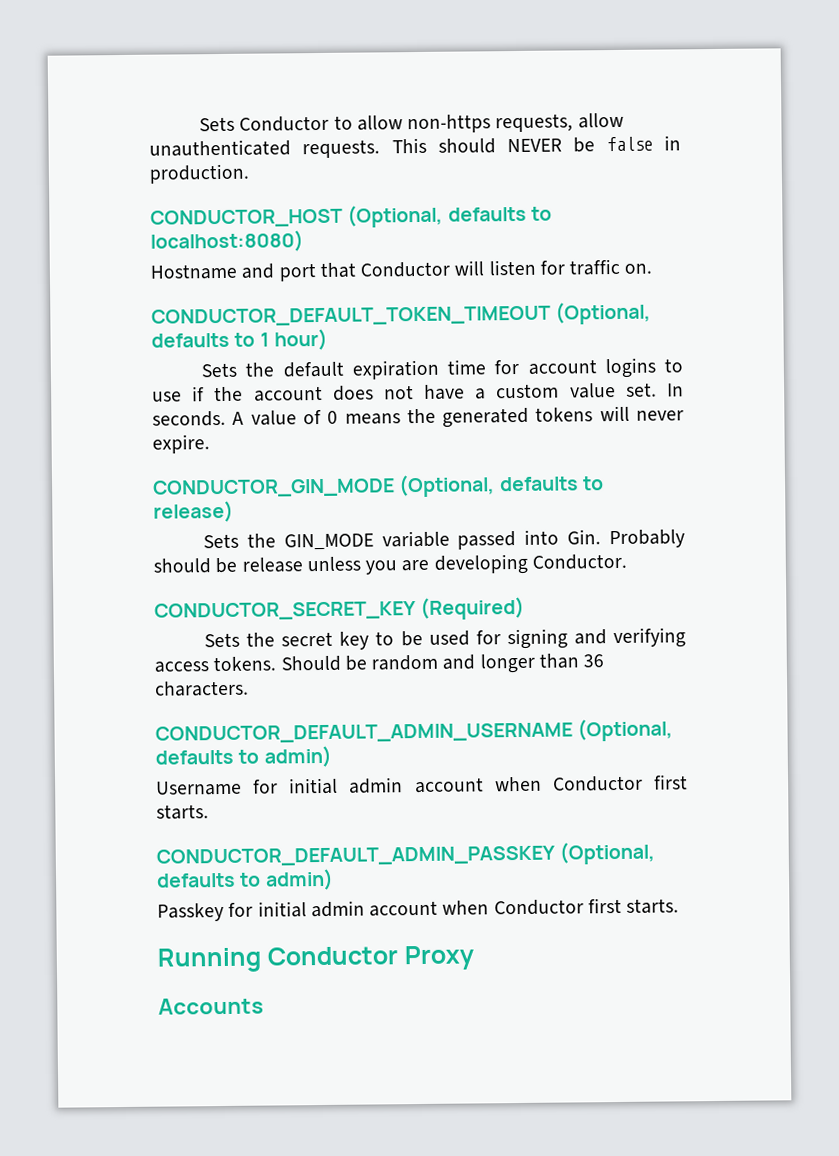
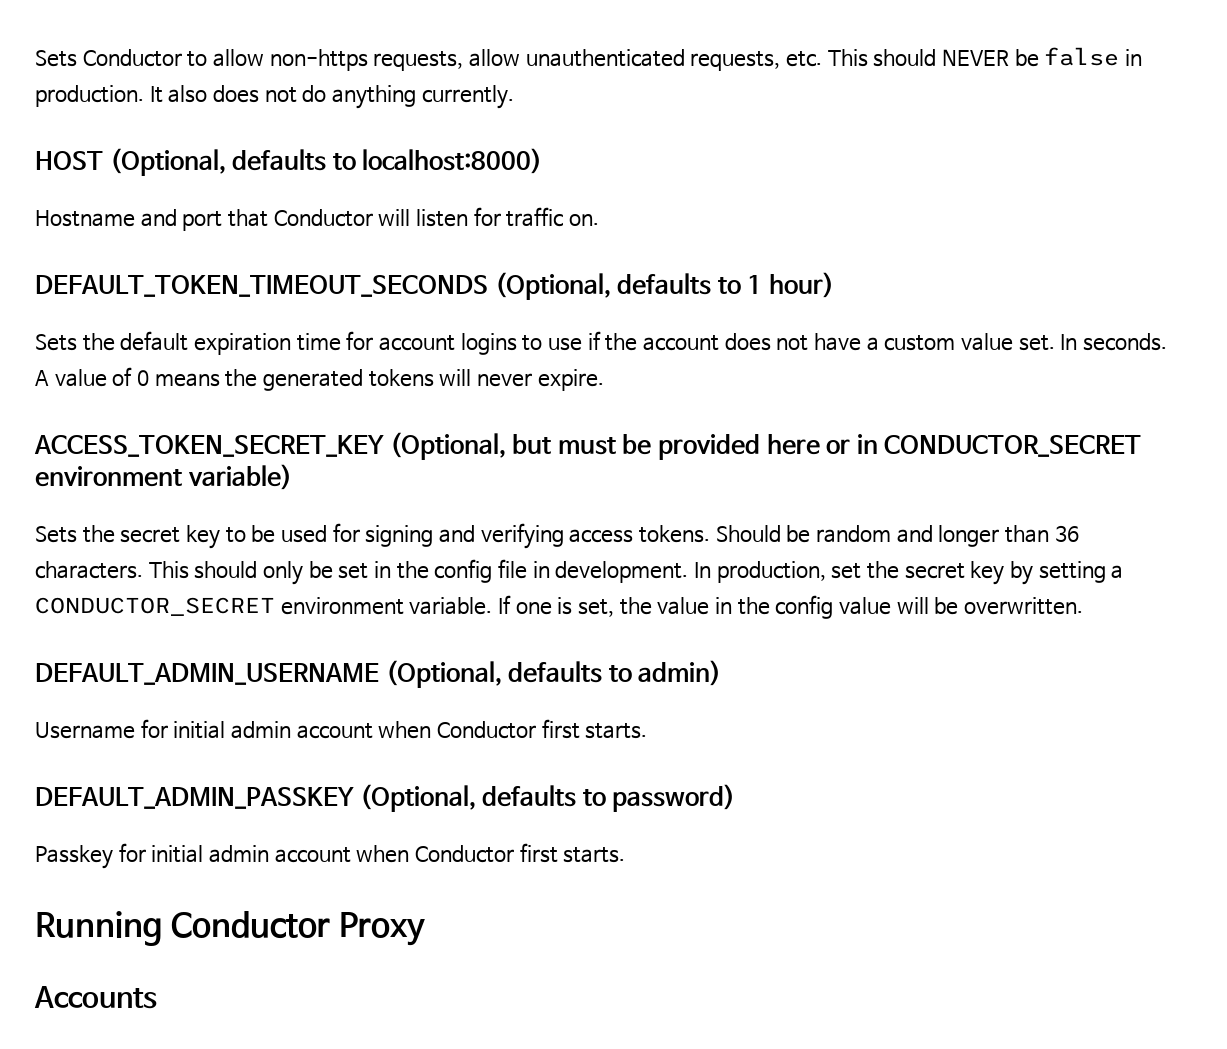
[302,139,381,159] requests. -> [690,51,822,71] requests, etc.
[150,204,552,228] [150,230,304,253] // CONDUCTOR_HOST (Optional, defaults to localhost:8080) -> [149,85,514,109] [35,148,543,176] It also does not do anything currently. // HOST (Optional, defaults to localhost:8000)
[151,305,551,327] CONDUCTOR_DEFAULT_TOKEN_TIMEOUT -> [35,275,488,297] DEFAULT_TOKEN_TIMEOUT_SECONDS
[153,474,604,498] [153,500,234,523] [203,529,685,551] [153,553,627,575] [154,596,526,621] CONDUCTOR_GIN_MODE (Optional, defaults to release) // Sets the GIN_MODE variable passed into Gin. Probably should be release unless you are developing Conductor. // CONDUCTOR_SECRET_KEY (Required) -> [34,432,1142,460] [35,464,292,490] ACCESS_TOKEN_SECRET_KEY (Optional, but must be provided here or in CONDUCTOR_SECRET environment variable)
[155,722,573,744] // CONDUCTOR_DEFAULT_ADMIN_USERNAME -> [148,559,1124,585] [35,595,1084,619] [35,663,379,685] This should only be set in the config file in development. In production, set the secret key by setting a CONDUCTOR_SECRET environment variable. If one is set, the value in the config value will be overwritten. // DEFAULT_ADMIN_USERNAME
[156,841,656,867] [156,868,334,891] CONDUCTOR_DEFAULT_ADMIN_PASSKEY (Optional, defaults to admin) -> [35,784,736,812] DEFAULT_ADMIN_PASSKEY (Optional, defaults to password)

